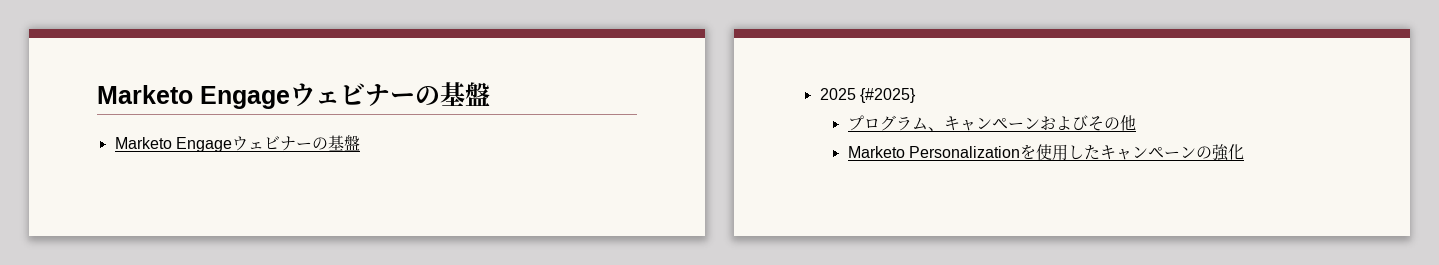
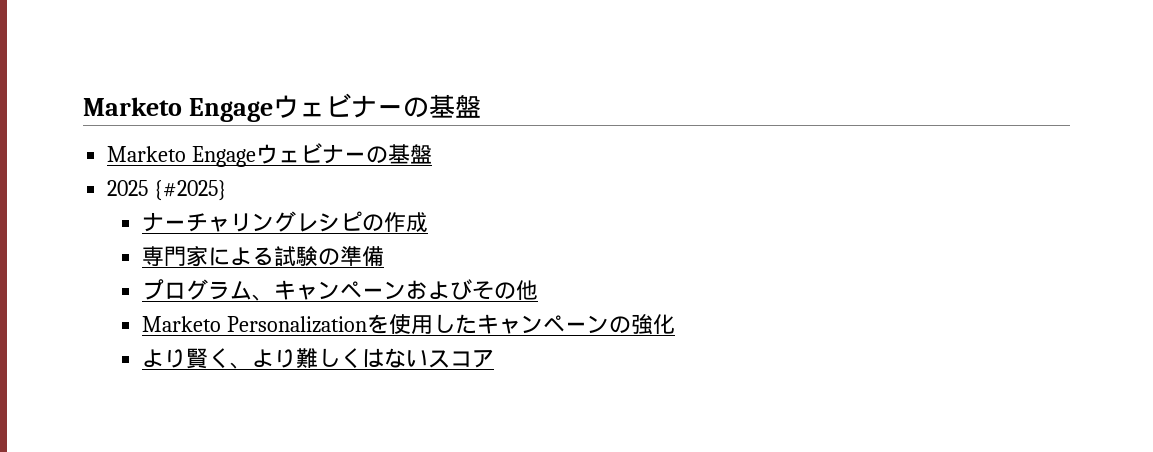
(916, 95) none -> [142,211,429,232] [142,246,385,267] // ナーチャリングレシピの作成 // 専門家による試験の準備
(1244, 152) none -> [142,348,495,369] // より賢く、より難しくはないスコア

